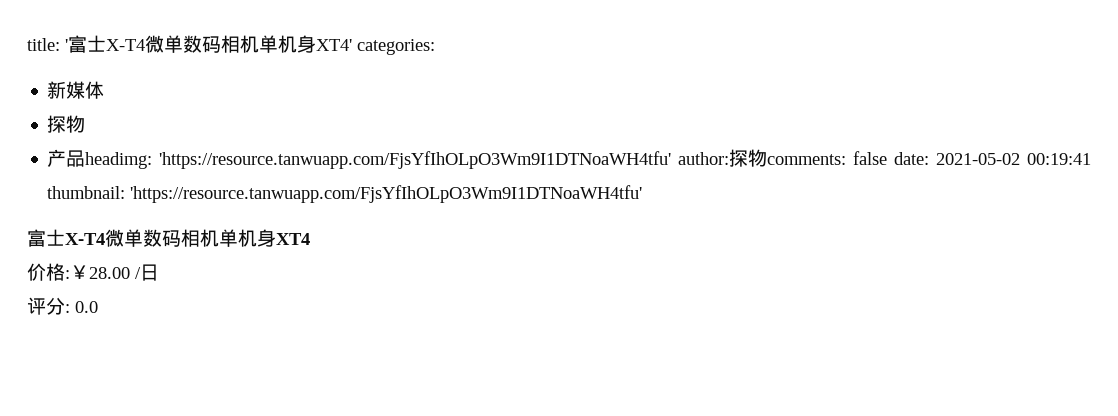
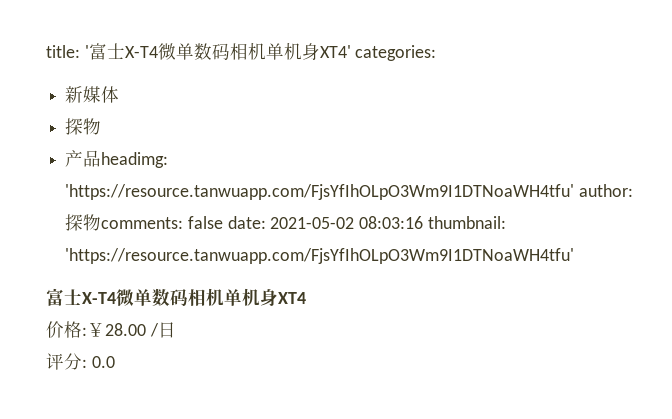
[1027,153,1092,165] 00:19:41 -> [359,216,424,229] 08:03:16

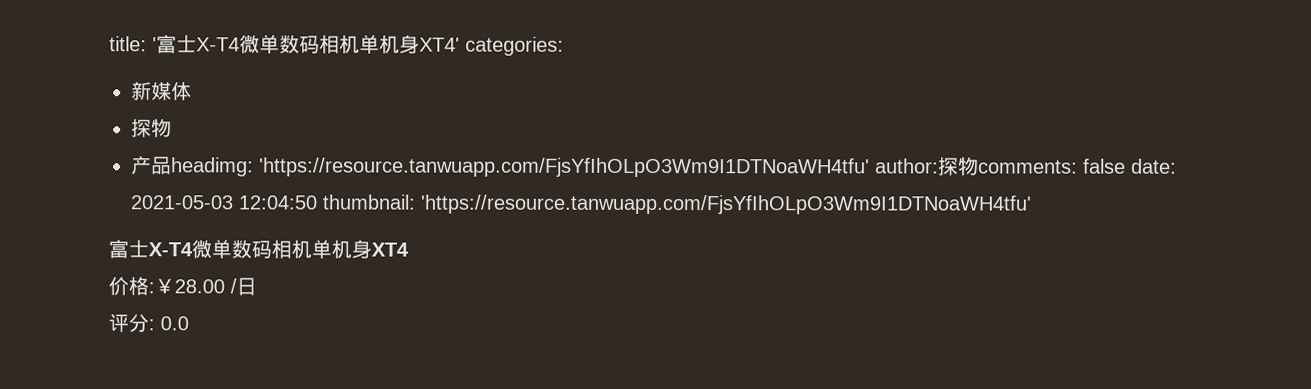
[270,216,424,229] 2021-05-02 08:03:16 -> [130,195,317,210] 2021-05-03 12:04:50

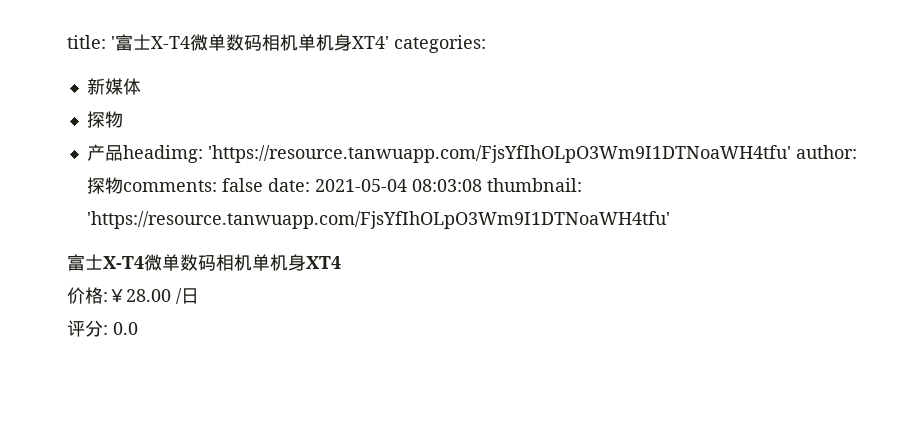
[130,195,317,210] 2021-05-03 12:04:50 -> [314,179,482,192] 2021-05-04 08:03:08

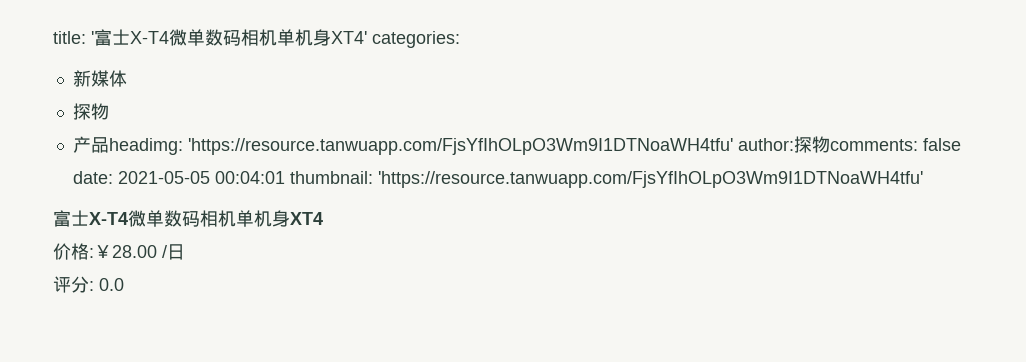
[314,179,482,192] 2021-05-04 08:03:08 -> [117,171,285,184] 2021-05-05 00:04:01

